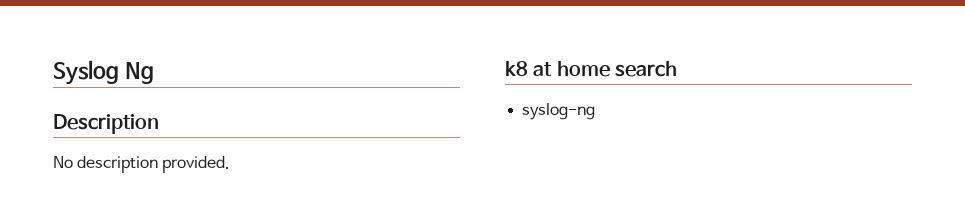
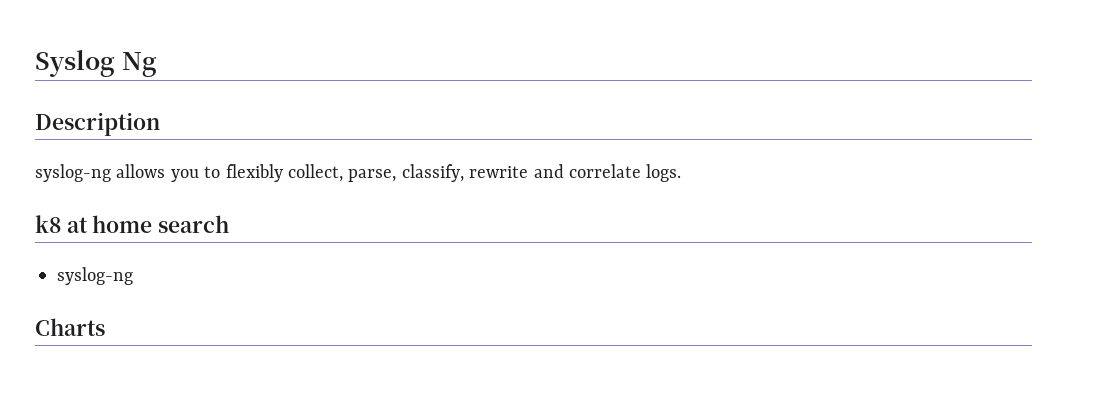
[53,156,231,173] No description provided. -> [35,164,682,182] syslog-ng allows you to flexibly collect, parse, classify, rewrite and correlate logs.
(596, 111) none -> [35,318,105,336] // Charts

